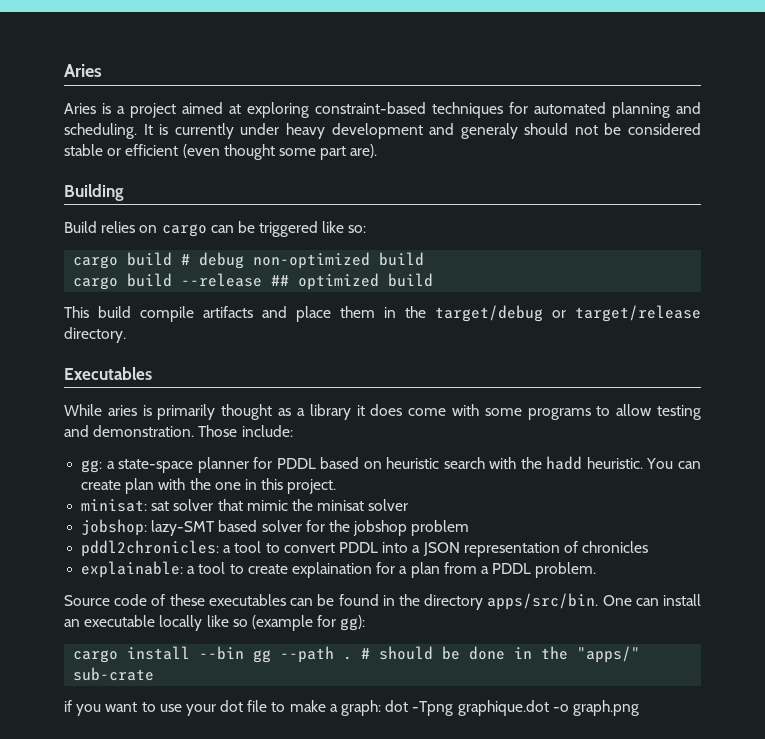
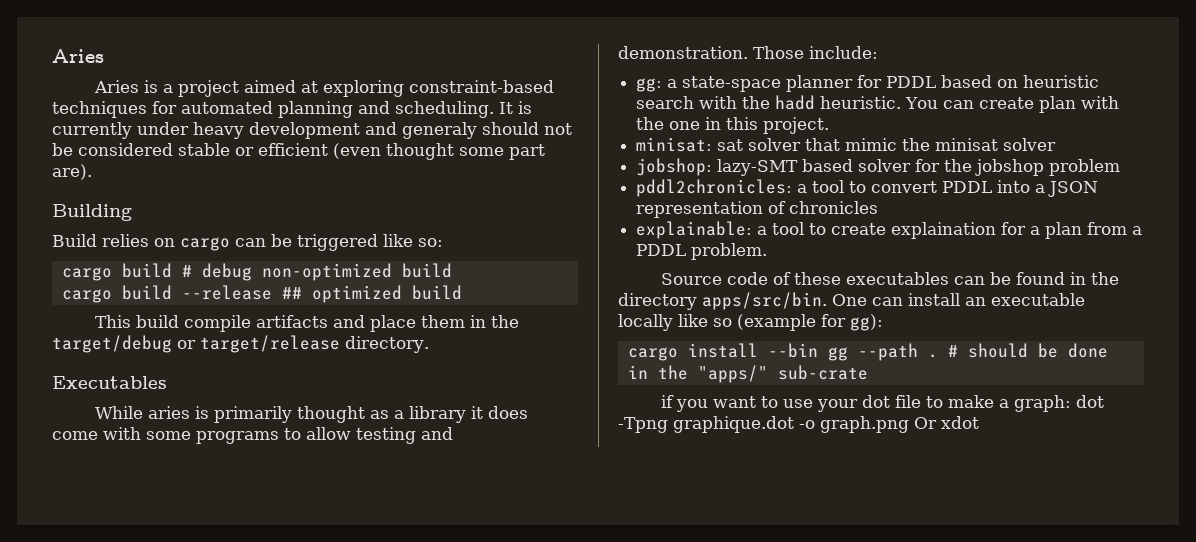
(639, 708) none -> [914,416,979,429] Or xdot

